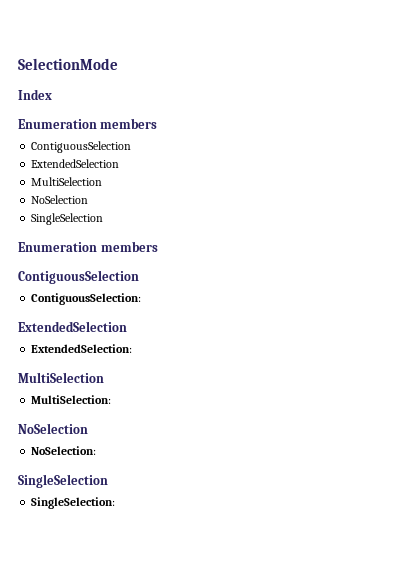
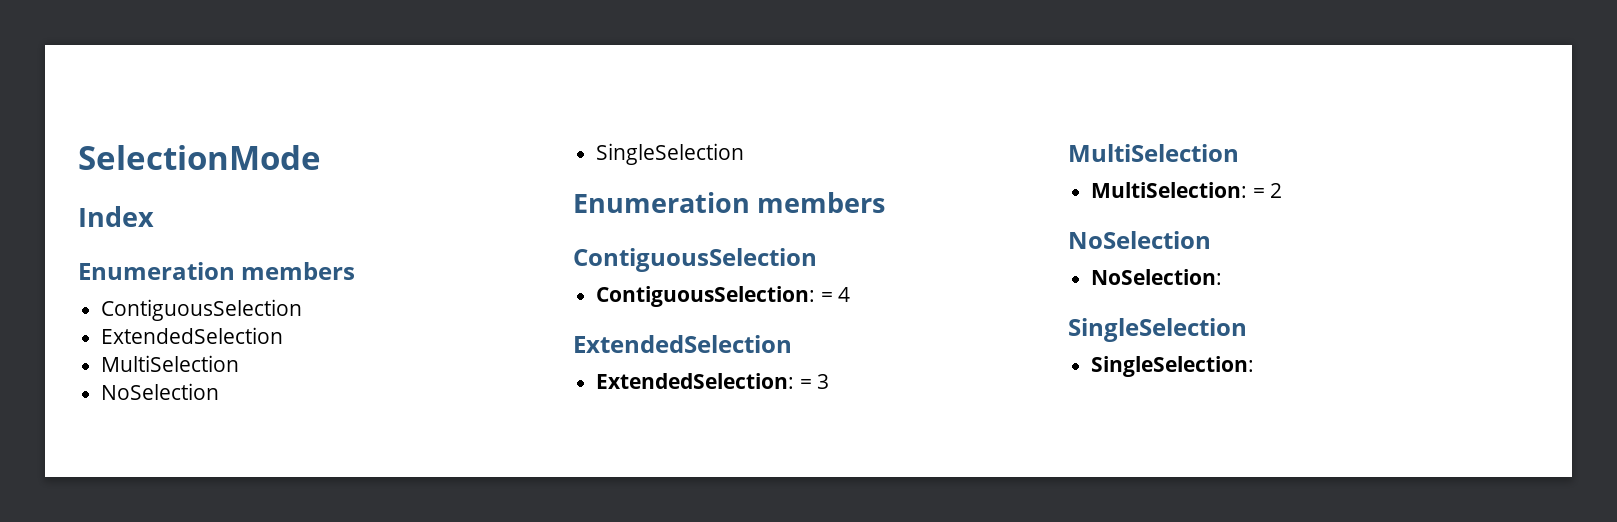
(142, 299) none -> [820,287,851,302] = 4
(133, 348) none -> [799,374,830,389] = 3
(112, 399) none -> [1252,183,1283,198] = 2

